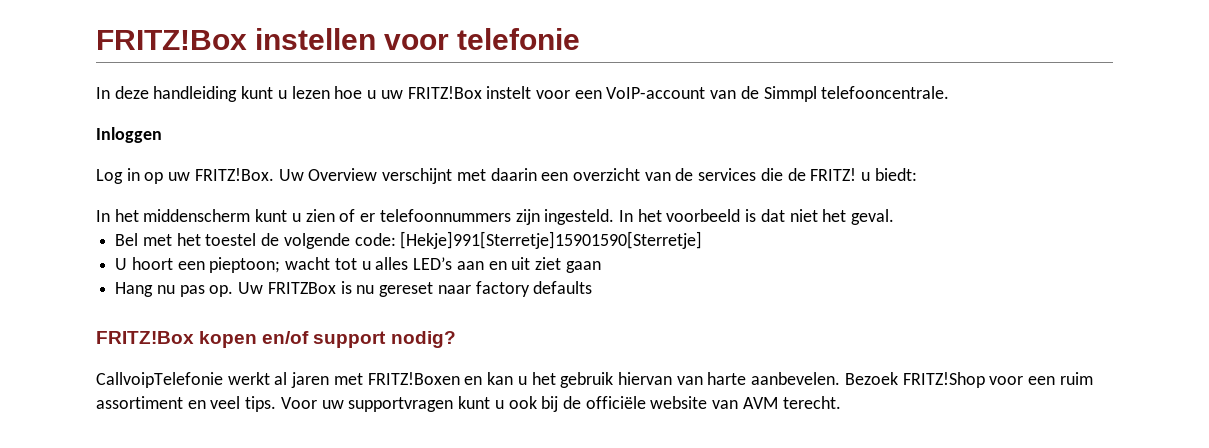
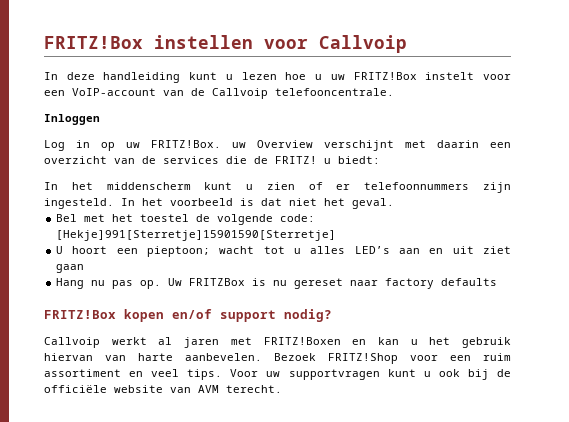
[457,28,581,50] telefonie -> [319,35,407,53] Callvoip
[763,86,817,102] Simmpl -> [212,88,268,99] Callvoip
[278,169,304,181] Uw -> [232,142,246,148] uw
[96,372,223,388] CallvoipTelefonie -> [44,337,100,348] Callvoip

